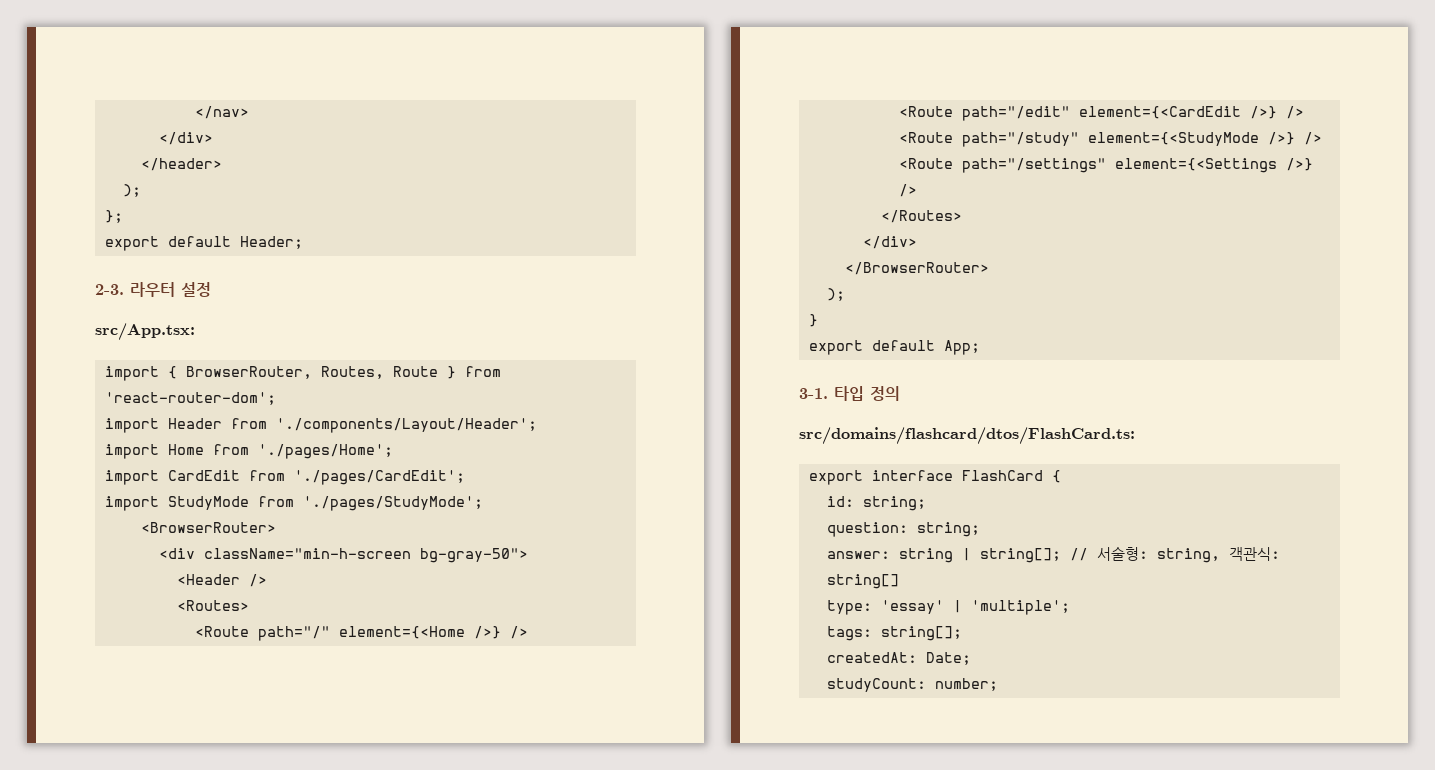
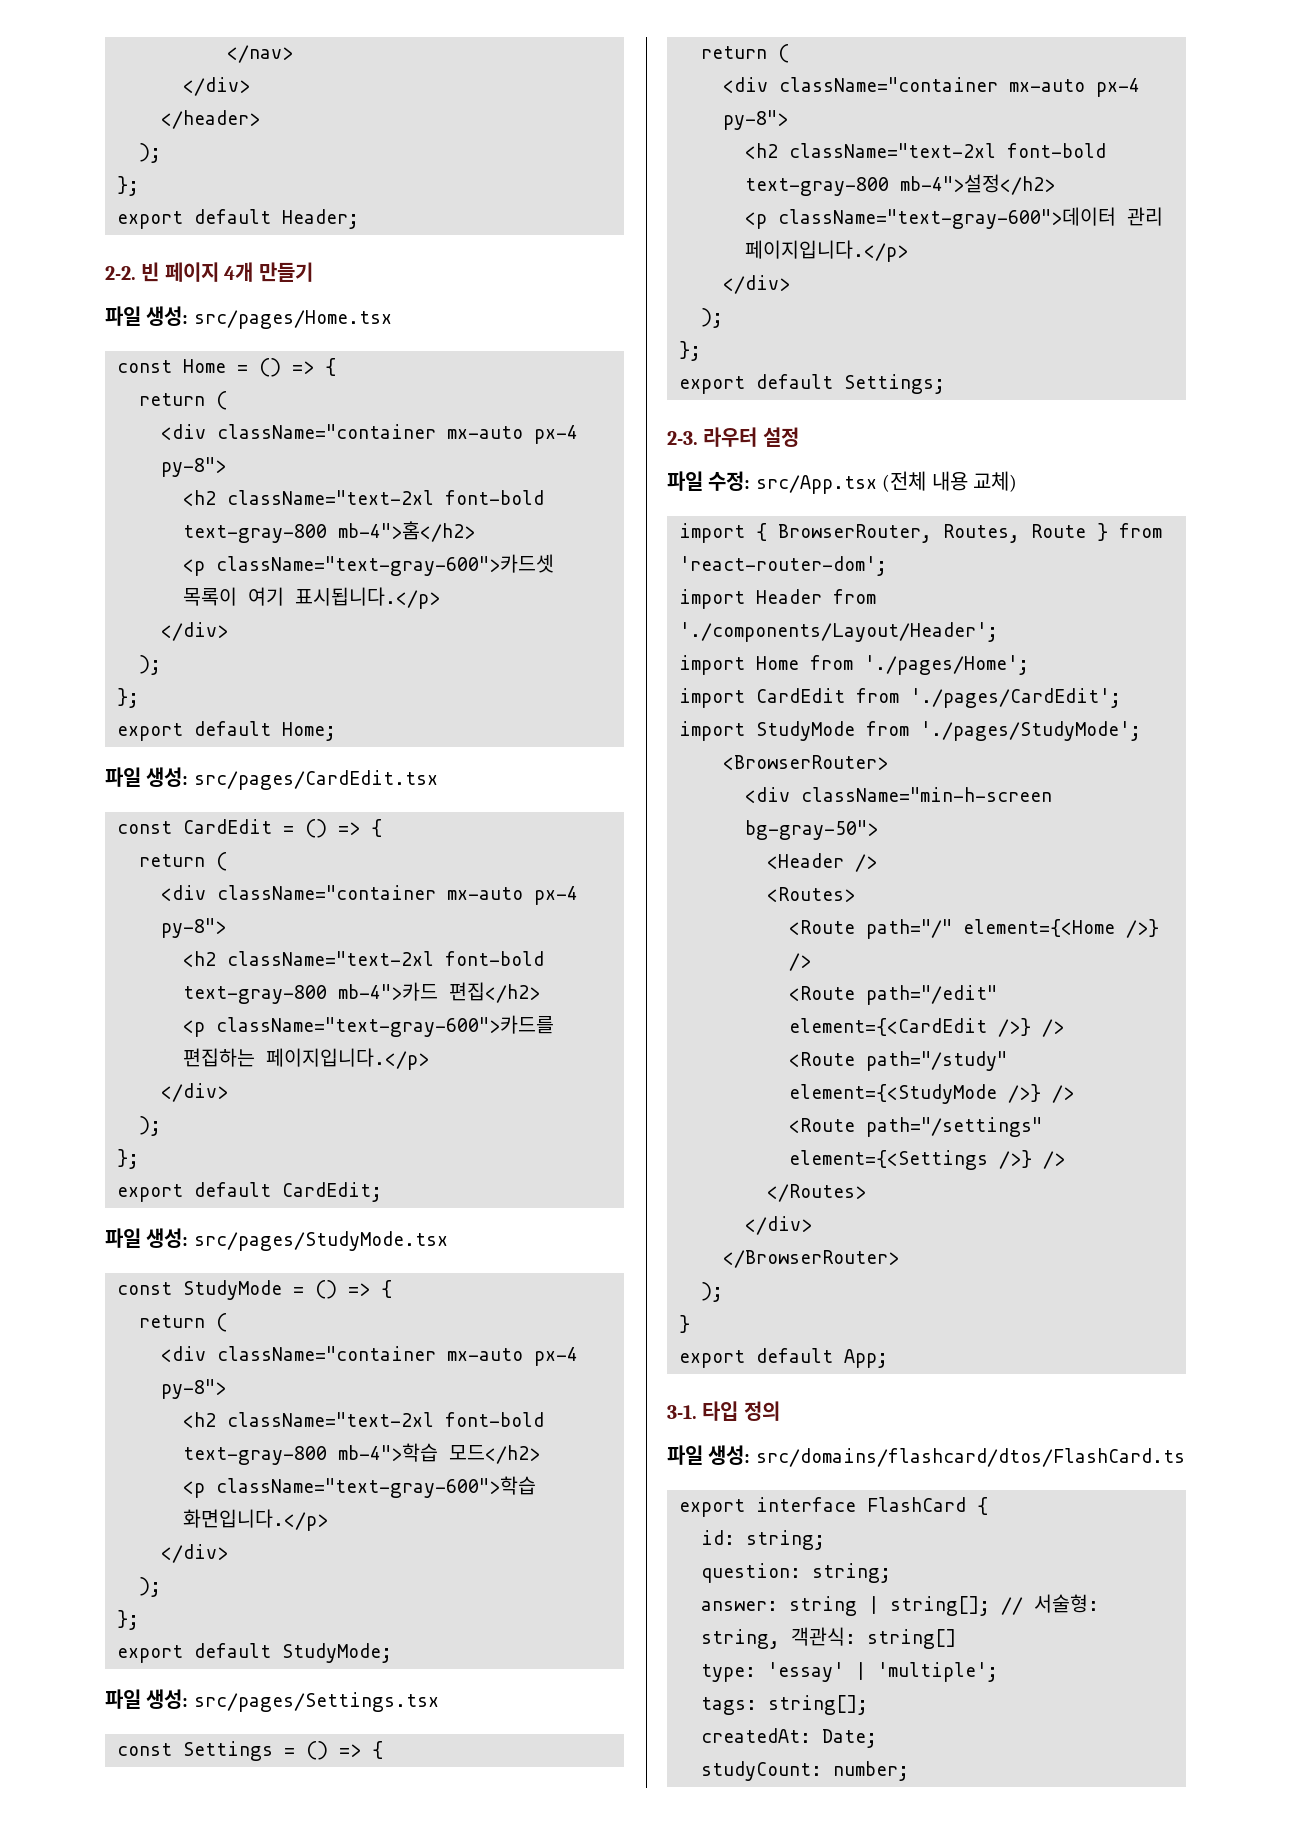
[95,282,211,297] [95,323,195,341] 2-3. 라우터 설정 // src/App.tsx: -> [105,262,313,282] [105,306,392,329] [117,358,336,377] [139,391,227,410] [161,424,578,444] [161,457,226,477] [183,490,544,506] [183,521,475,543] [183,554,554,576] [183,587,440,609] [161,622,228,641] [139,655,161,675] [117,688,139,708] [117,721,336,741] [105,767,438,790] [117,819,382,838] [139,852,227,871] [161,885,578,905] [161,918,226,938] [183,951,544,967] [183,982,540,1004] [183,1015,554,1037] [183,1048,429,1070] [161,1083,228,1102] [139,1116,161,1136] [117,1149,139,1169] [117,1182,382,1202] [105,1228,448,1251] [117,1280,392,1300] [139,1313,227,1332] [161,1346,578,1366] [161,1379,226,1399] [183,1412,544,1428] [183,1443,540,1465] [183,1476,536,1498] [183,1509,328,1531] [161,1544,228,1563] [139,1577,161,1597] [117,1610,139,1630] [117,1643,392,1663] [105,1689,439,1712] [117,1741,383,1761] [701,44,789,63] [723,77,1140,97] [723,110,788,130] [745,143,1106,159] [745,174,1055,196] [745,207,1163,229] [745,240,908,262] [723,275,790,294] [701,308,723,328] [679,341,701,361] [679,374,945,394] [667,427,799,447] [667,471,1017,494] 2-2. 빈 페이지 4개 만들기 // 파일 생성: src/pages/Home.tsx // const Home = () => { // return ( // <div className="container mx-auto px-4 py-8"> // <h2 className="text-2xl font-bold text-gray-800 mb-4">홈</h2> // <p className="text-gray-600">카드셋 목록이 여기 표시됩니다.</p> // </div> // ); // }; // export default Home; // 파일 생성: src/pages/CardEdit.tsx // const CardEdit = () => { // return ( // <div className="container mx-auto px-4 py-8"> // <h2 className="text-2xl font-bold text-gray-800 mb-4">카드 편집</h2> // <p className="text-gray-600">카드를 편집하는 페이지입니다.</p> // </div> // ); // }; // export default CardEdit; // 파일 생성: src/pages/StudyMode.tsx // const StudyMode = () => { // return ( // <div className="container mx-auto px-4 py-8"> // <h2 className="text-2xl font-bold text-gray-800 mb-4">학습 모드</h2> // <p className="text-gray-600">학습 화면입니다.</p> // </div> // ); // }; // export default StudyMode; // 파일 생성: src/pages/Settings.tsx // const Settings = () => { // return ( // <div className="container mx-auto px-4 py-8"> // <h2 className="text-2xl font-bold text-gray-800 mb-4">설정</h2> // <p className="text-gray-600">데이터 관리 페이지입니다.</p> // </div> // ); // }; // export default Settings; // 2-3. 라우터 설정 // 파일 수정: src/App.tsx (전체 내용 교체)
[799,427,1135,445] src/domains/flashcard/dtos/FlashCard.ts: -> [667,1445,1185,1467] 파일 생성: src/domains/flashcard/dtos/FlashCard.ts

